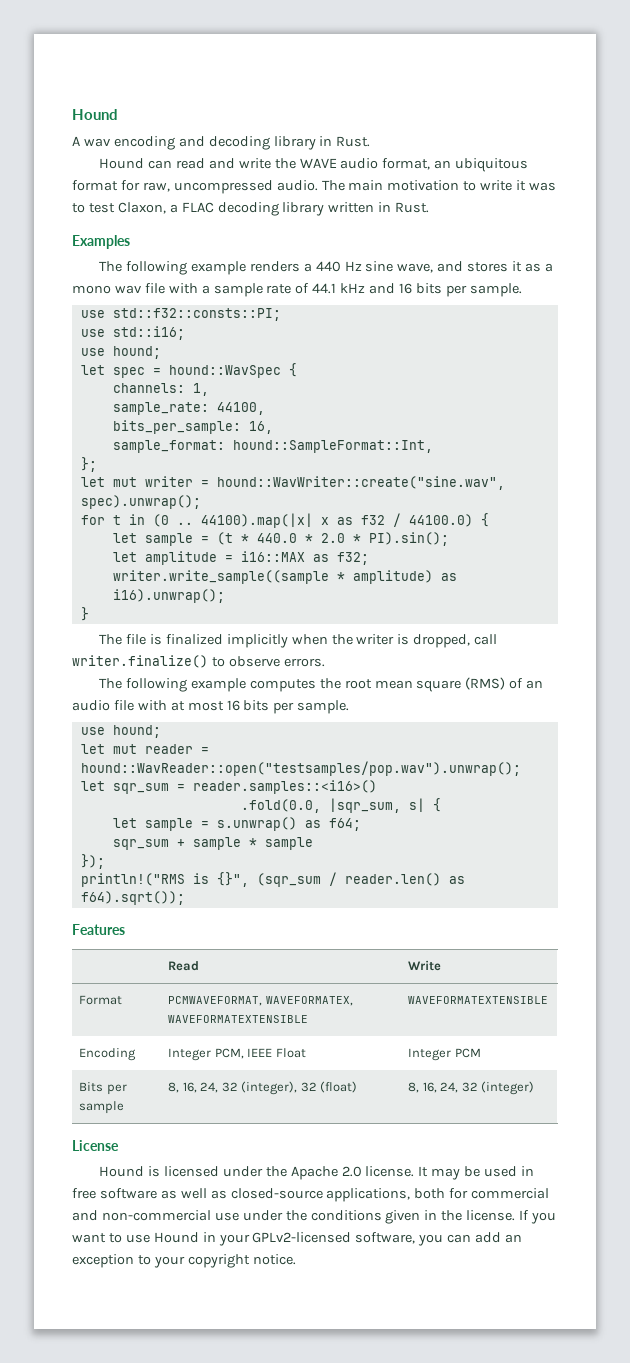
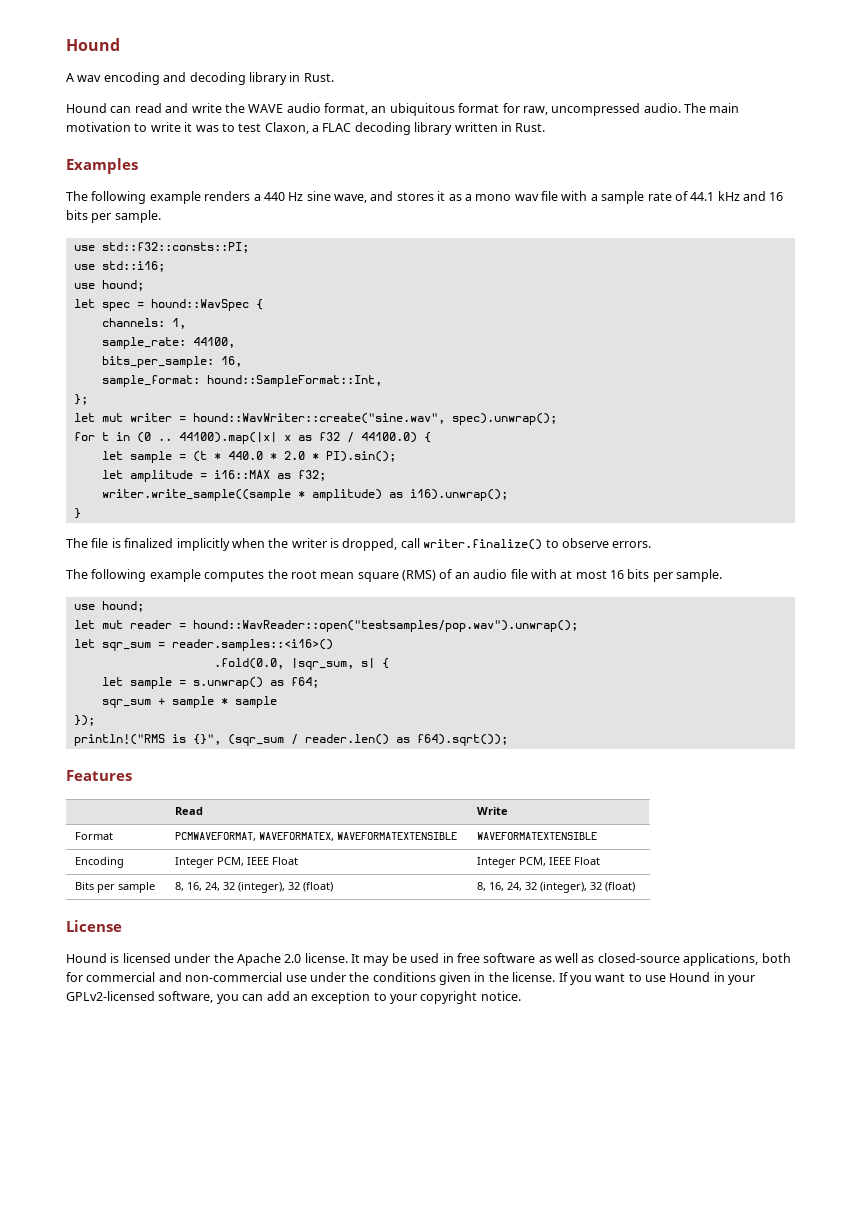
[454,1048,481,1058] PCM -> [518,857,600,866] PCM, IEEE Float
[481,1081,535,1095] (integer) -> [539,882,635,893] (integer), 32 (float)

